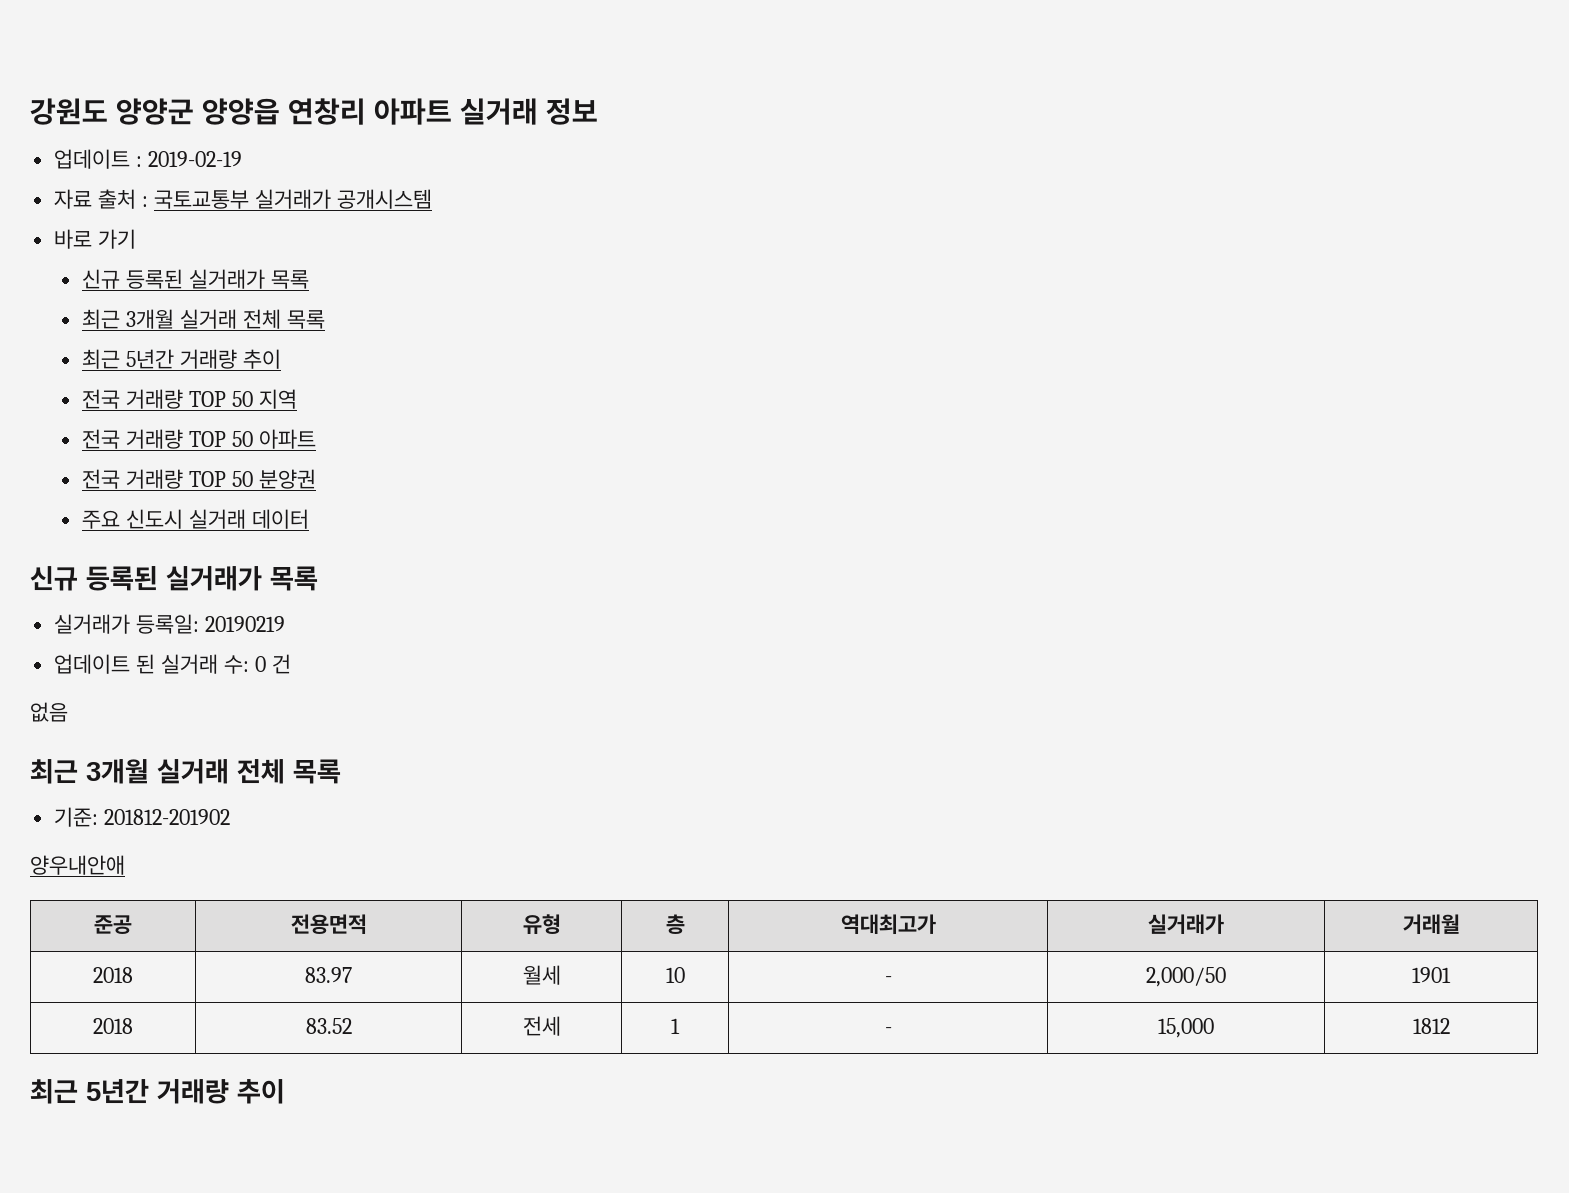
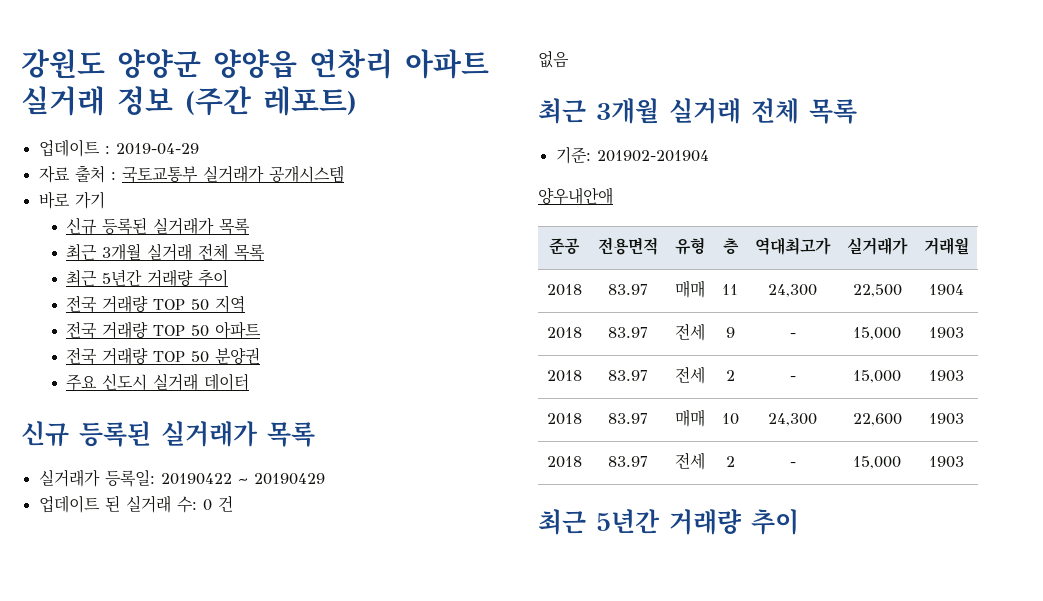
(598, 111) none -> [185,86,357,116] (주간 레포트)
[148,151,243,167] 2019-02-19 -> [115,143,199,155] 2019-04-29
[205,616,286,632] 20190219 -> [160,473,325,485] 20190422 ~ 20190429
[104,809,231,825] 201812-201902 -> [596,150,709,162] 201902-201904
[522,965,561,985] [665,967,685,983] [884,976,892,983] [1146,967,1226,987] [1412,967,1451,983] [93,1018,133,1034] [305,1018,352,1034] [522,1016,561,1036] [671,1018,680,1034] [884,1027,892,1034] [1158,1018,1214,1038] [1412,1018,1450,1034] 월세 | 10 | - | 2,000/50 | 1901 // 2018 | 83.52 | 전세 | 1 | - | 15,000 | 1812 -> [675,280,705,298] [722,284,738,295] [768,284,817,297] [852,284,902,297] [929,284,964,296] [546,327,582,339] [608,327,648,338] [675,323,705,341] [725,327,735,338] [789,333,796,338] [853,327,901,340] [929,327,964,339] [546,370,582,382] [608,370,648,381] [675,366,705,384] [725,370,735,381] [789,376,796,381] [853,370,901,383] [929,370,964,382] [546,413,582,425] [608,413,648,424] [675,409,705,427] [721,413,739,425] [768,413,817,426] [852,413,902,426] [929,413,964,425] [546,456,582,468] [608,456,648,467] [675,452,705,470] [725,456,735,467] [789,462,796,467] [853,456,901,469] [929,456,964,468] 매매 | 11 | 24,300 | 22,500 | 1904 // 2018 | 83.97 | 전세 | 9 | - | 15,000 | 1903 // 2018 | 83.97 | 전세 | 2 | - | 15,000 | 1903 // 2018 | 83.97 | 매매 | 10 | 24,300 | 22,600 | 1903 // 2018 | 83.97 | 전세 | 2 | - | 15,000 | 1903

